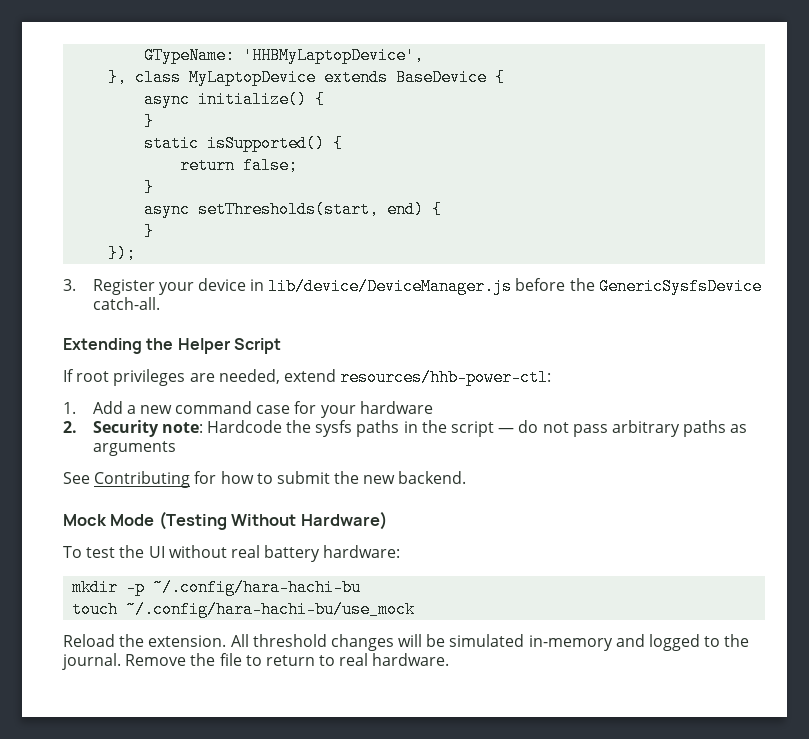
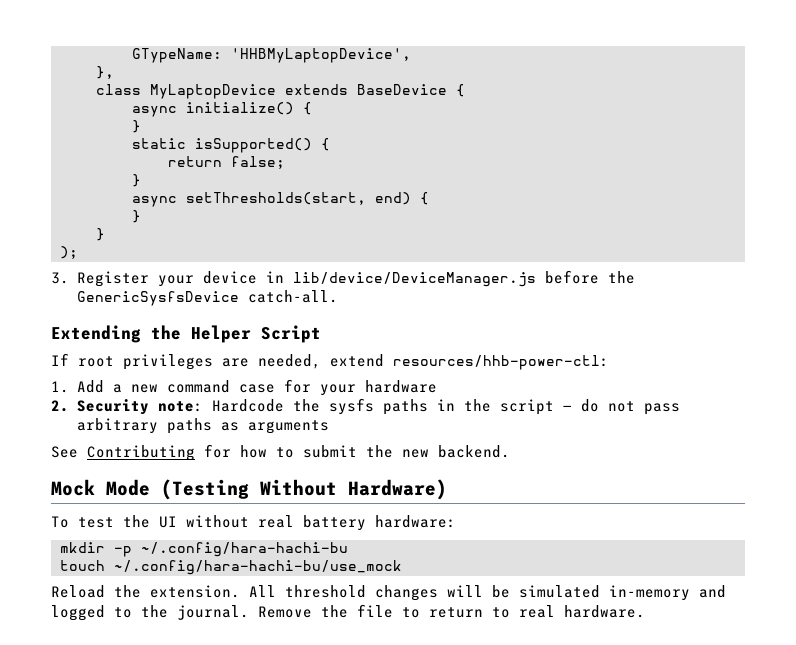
(128, 77) none -> (114, 72) //
[108,245,137,262] }); -> [96,228,105,241] [60,246,78,259] } // );

